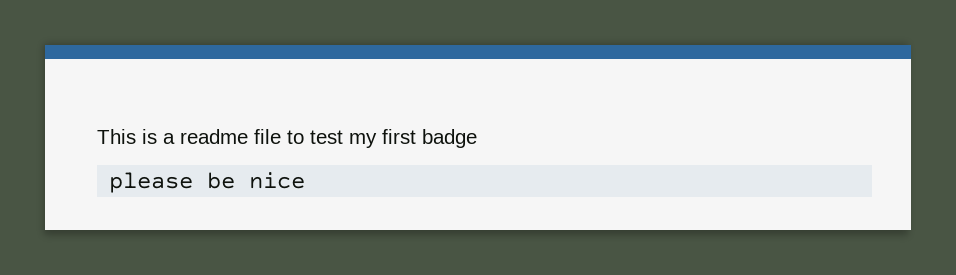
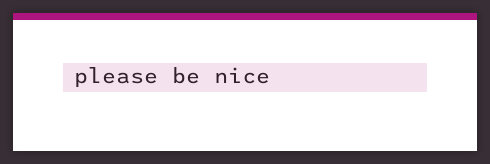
[97,129,477,148] This is a readme file to test my first badge // -> (74, 77) none

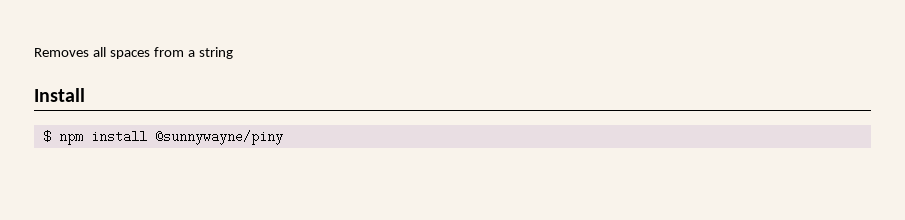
[74,67,271,87] please be nice -> [34,47,233,59] [34,88,85,102] [42,130,283,145] Removes all spaces from a string // Install // $ npm install @sunnywayne/piny

